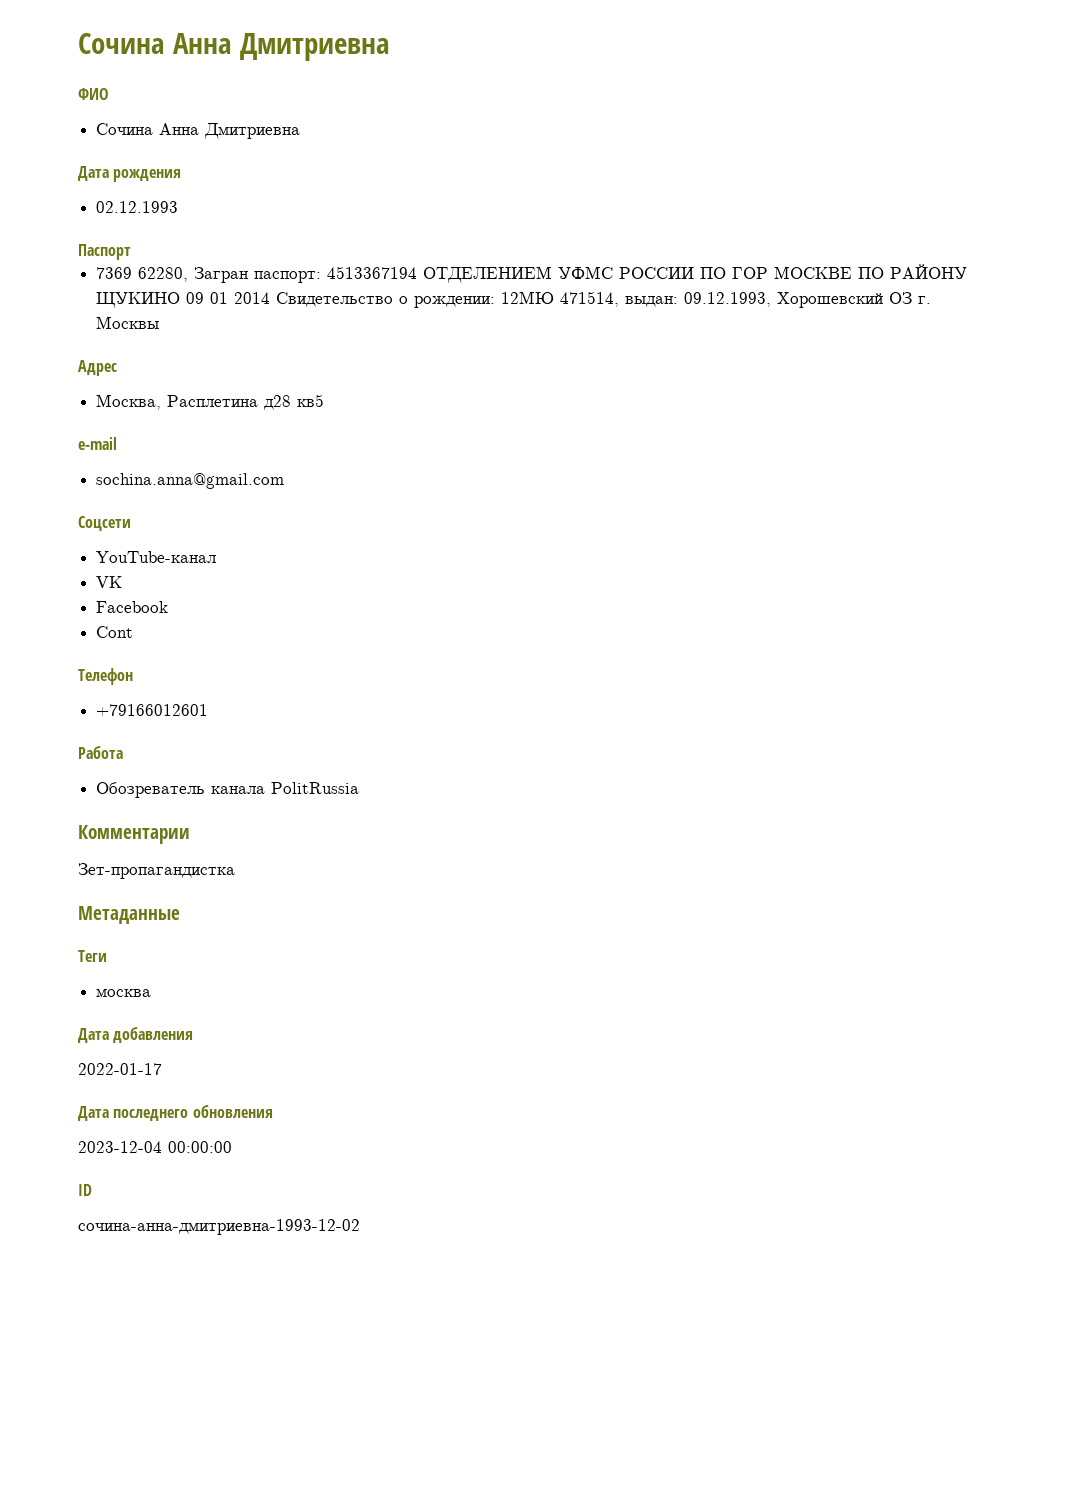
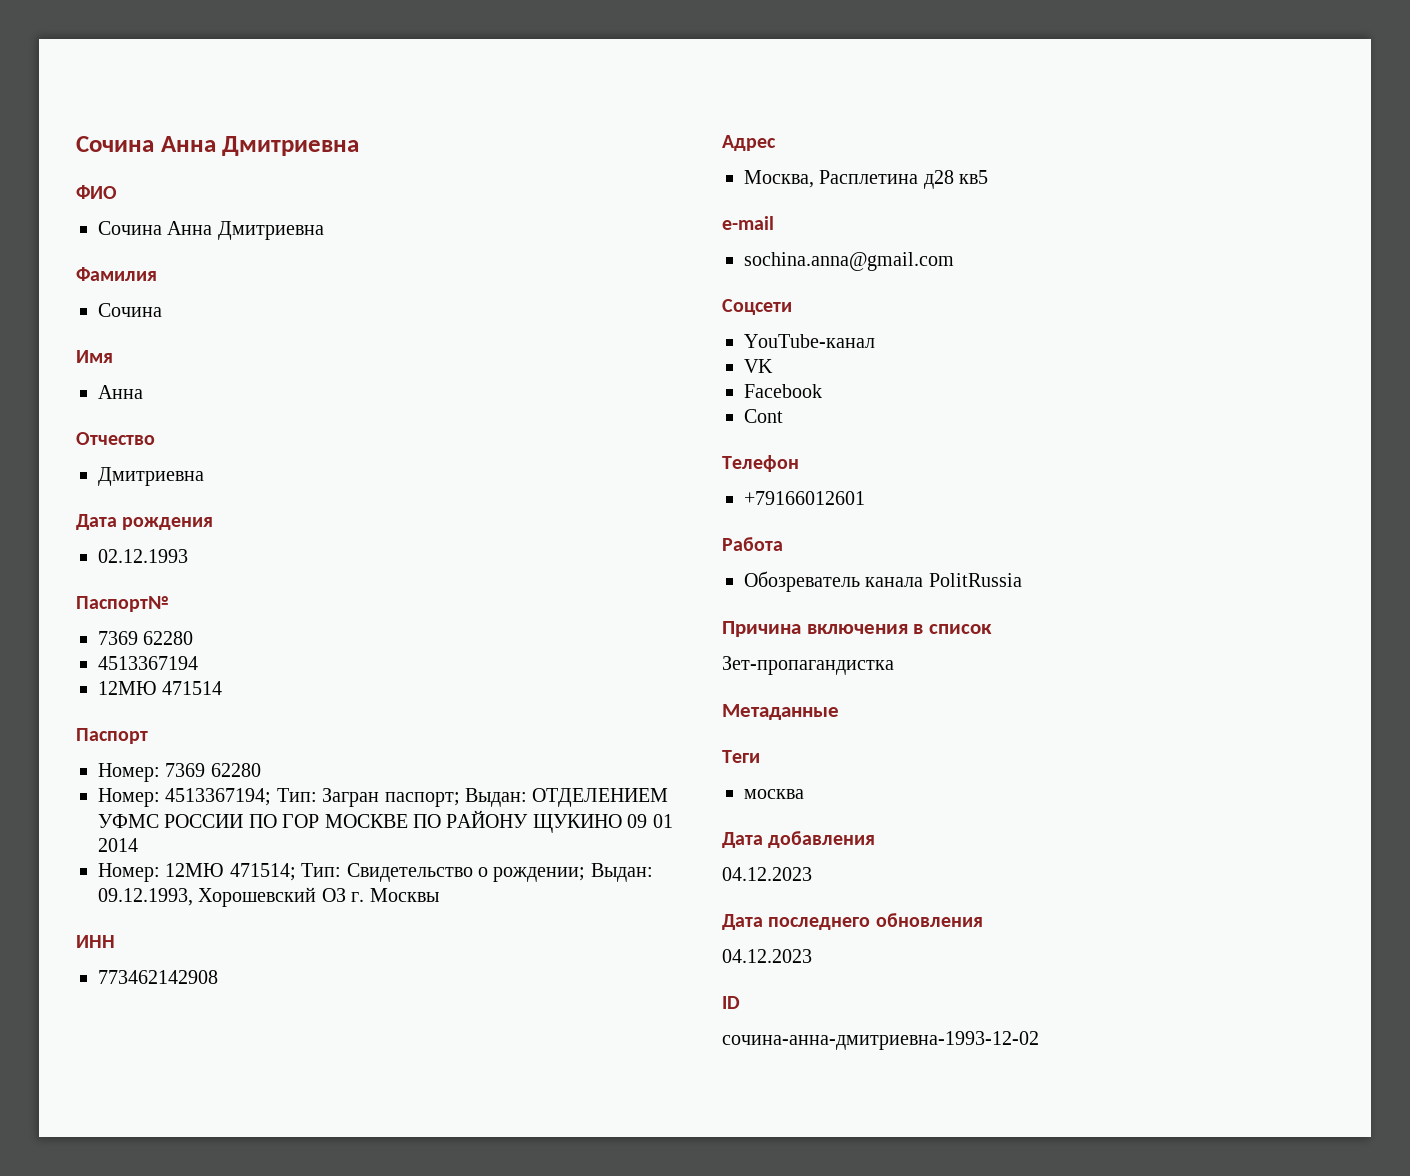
[78,166,182,182] [96,201,179,213] [78,244,131,260] [96,266,418,283] Дата рождения // 02.12.1993 // Паспорт // 7369 62280, Загран паспорт: 4513367194 -> [76,267,157,281] [98,303,162,317] [76,350,113,363] [98,385,143,399] [76,432,155,445] [98,467,204,486] [76,514,214,530] [98,549,188,563] [76,596,169,612] [98,631,194,645] [98,656,198,670] [98,681,223,695] [76,728,148,744] [98,763,261,782] [98,788,527,807] Фамилия // Сочина // Имя // Анна // Отчество // Дмитриевна // Дата рождения // 02.12.1993 // Паспорт№ // 7369 62280 // 4513367194 // 12МЮ 471514 // Паспорт // Номер: 7369 62280 // Номер: 4513367194; Тип: Загран паспорт; Выдан:
[276,291,679,308] Свидетельство о рождении: 12МЮ 471514, выдан: -> [98,863,653,882] // Номер: 12МЮ 471514; Тип: Свидетельство о рождении; Выдан:
(160, 322) none -> [76,935,115,948] [98,970,218,984] // ИНН // 773462142908
[78,825,190,844] Комментарии -> [722,621,993,637] Причина включения в список
[78,1063,162,1075] 2022-01-17 -> [722,867,812,881] 04.12.2023
[78,1141,232,1153] 2023-12-04 00:00:00 -> [722,949,812,963] 04.12.2023

